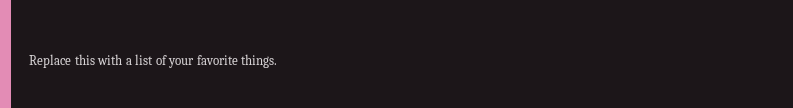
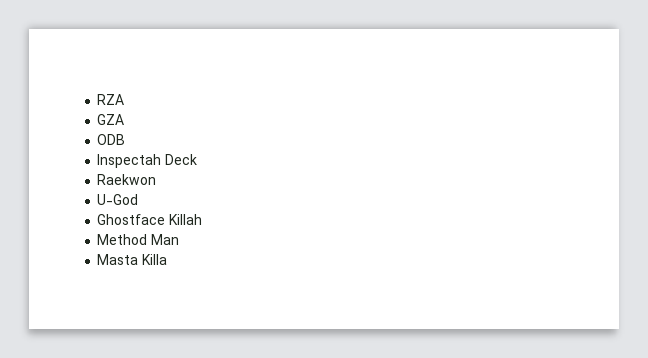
[29,54,278,68] Replace this with a list of your favorite things. -> [97,94,125,105] [97,114,125,125] [97,134,126,145] [97,154,198,168] [97,174,157,185] [97,194,139,205] [97,214,203,225] [97,234,180,245] [97,254,168,265] RZA // GZA // ODB // Inspectah Deck // Raekwon // U-God // Ghostface Killah // Method Man // Masta Killa

